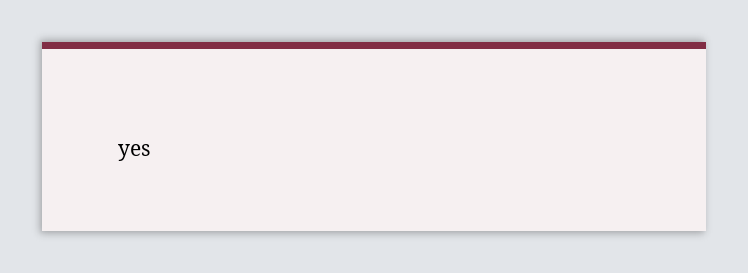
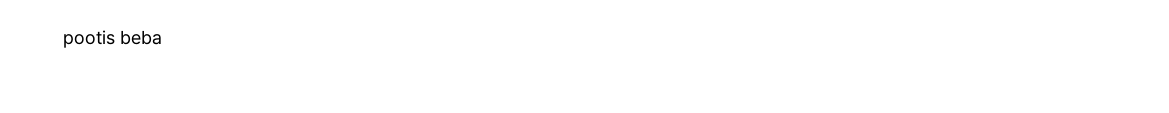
[118,144,150,161] yes -> [63,30,162,48] pootis beba

